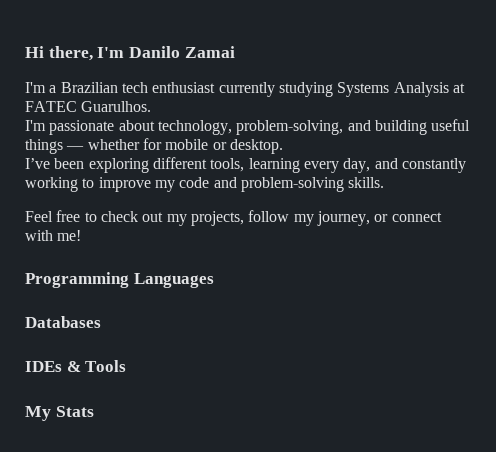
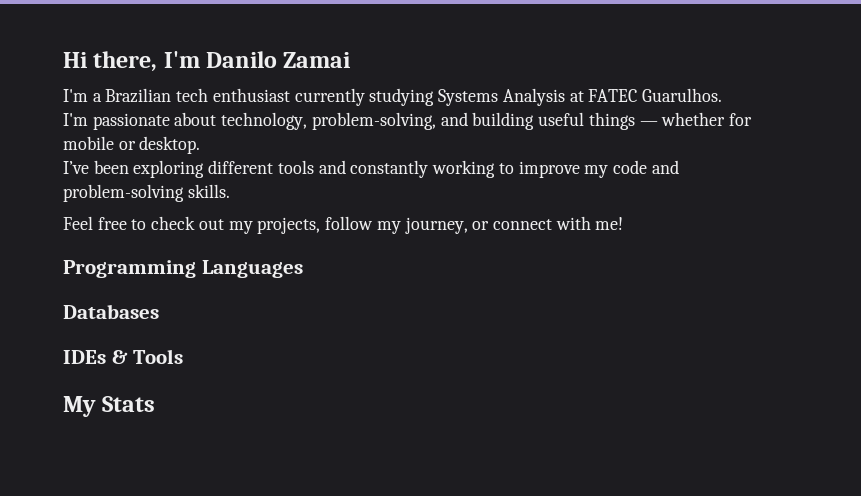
[210,158,371,173] tools, learning every day, -> [277,160,314,174] tools

